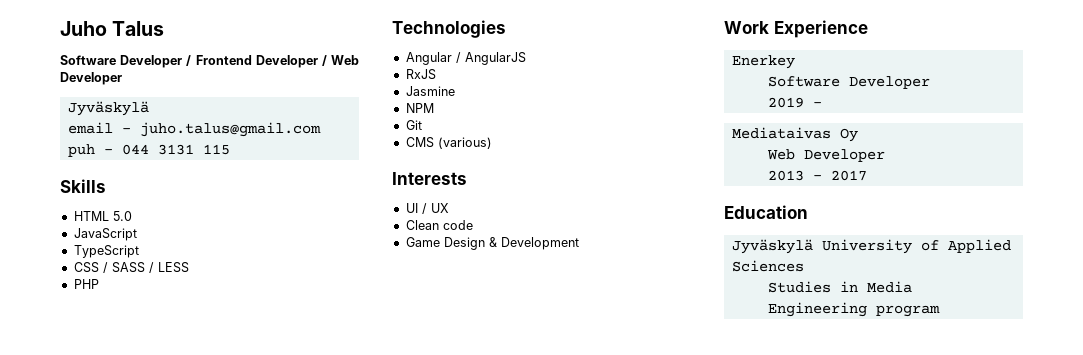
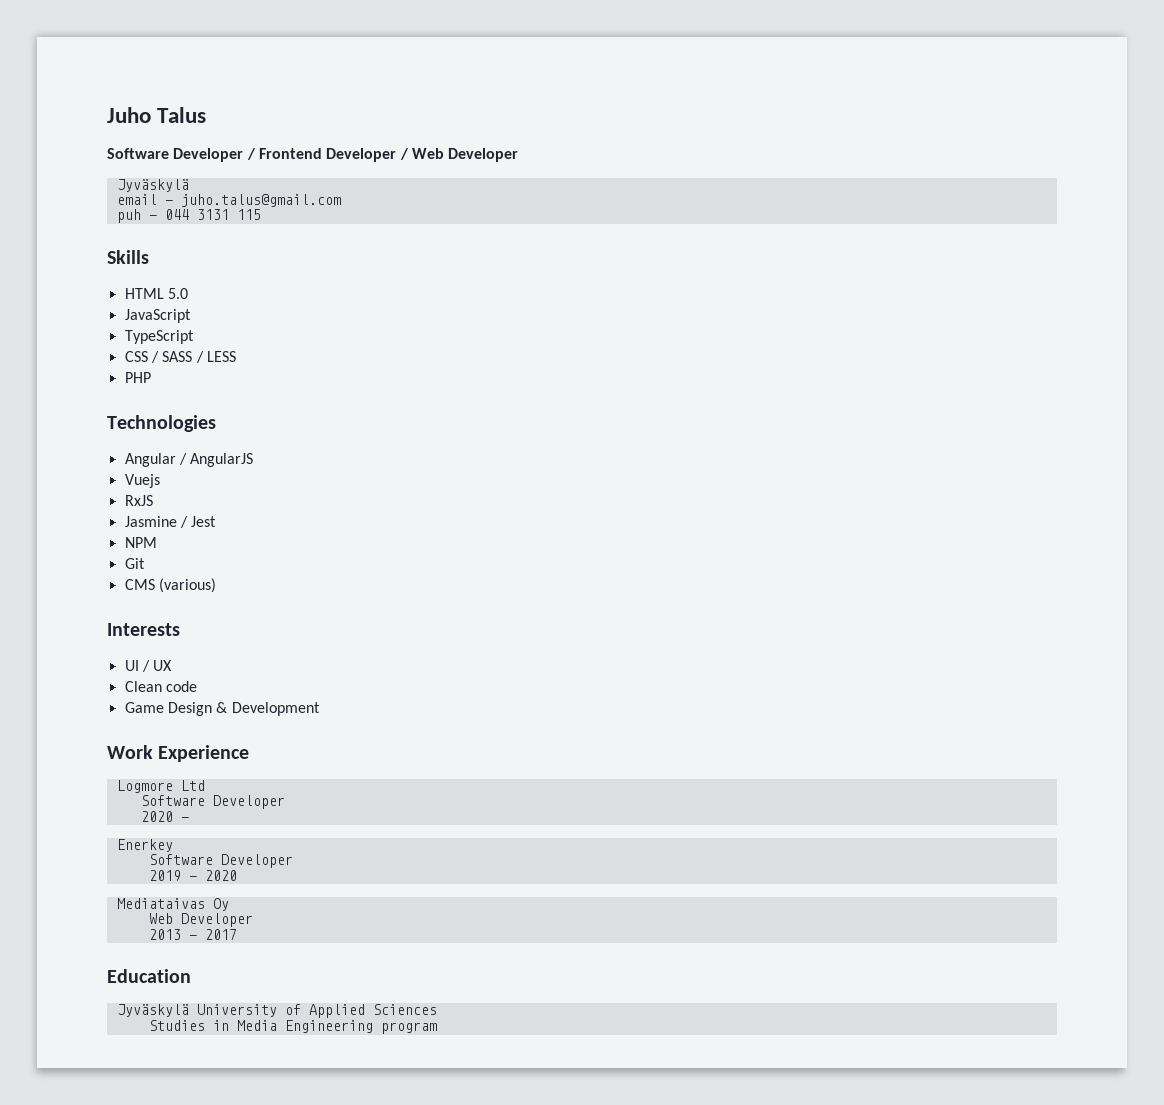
(526, 58) none -> [124,474,160,488] // Vuejs
(455, 91) none -> [179,516,217,528] / Jest
(868, 29) none -> [116,780,205,793] [140,795,285,809] [140,811,189,822] // Logmore Ltd // Software Developer // 2020 -
(822, 104) none -> [204,870,237,881] 2020

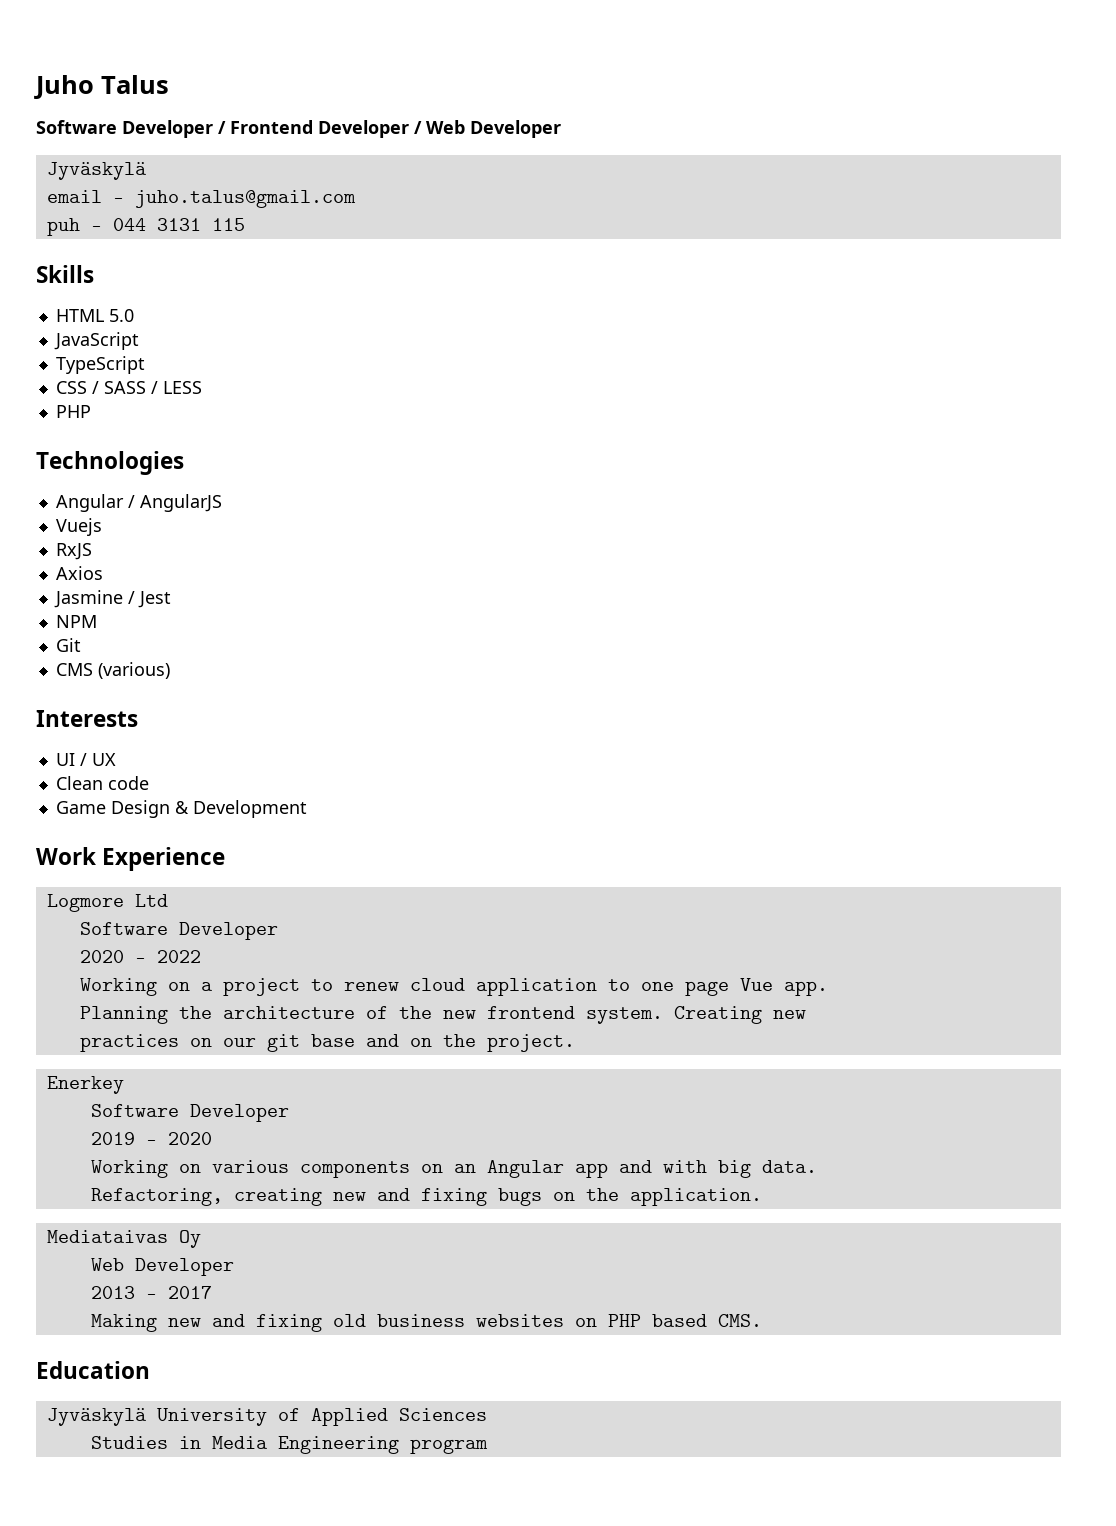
(153, 500) none -> [55,566,103,580] // Axios
(189, 819) none -> [156,950,201,963] [79,978,828,996] [79,1006,806,1024] [79,1034,575,1052] 2022 // Working on a project to renew cloud application to one page Vue app. // Planning the architecture of the new frontend system. Creating new // practices on our git base and on the project.
(237, 875) none -> [90,1160,817,1178] [90,1188,762,1206] // Working on various components on an Angular app and with big data. // Refactoring, creating new and fixing bugs on the application.
(237, 934) none -> [90,1314,762,1332] // Making new and fixing old business websites on PHP based CMS.

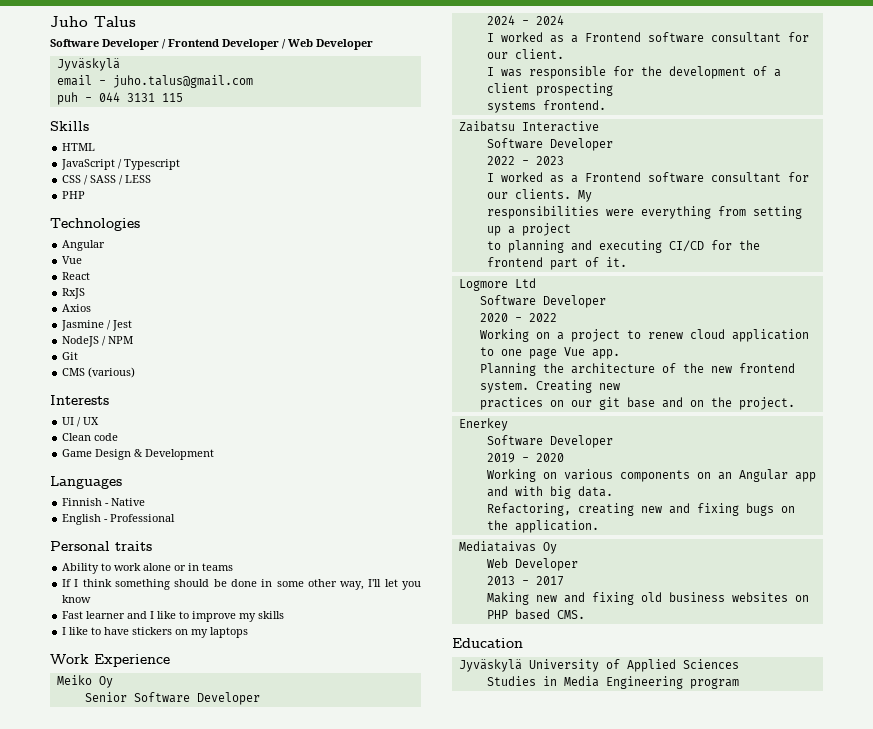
[108,309,134,322] 5.0 -> (96, 147) none
[55,356,145,374] // TypeScript -> [118,159,181,170] / Typescript
[127,494,222,512] [55,518,102,536] / AngularJS // Vuejs -> [62,256,83,264] [62,272,91,280] // Vue // React
(171, 599) none -> [62,336,107,347] NodeJS /
[36,847,226,871] Work Experience -> [50,476,122,489] [62,498,146,506] [62,514,176,525] [50,541,152,551] [62,563,234,574] [62,579,422,590] [62,595,92,603] [62,611,285,622] [62,627,249,638] [50,654,170,667] [56,675,113,688] [84,692,260,705] [486,15,564,25] [486,32,809,43] [486,49,564,59] [486,66,781,79] [486,83,613,96] [486,100,606,113] [458,121,599,132] [486,138,613,151] [486,156,564,165] [486,172,809,183] [486,189,592,202] [486,206,802,219] [486,223,571,236] [486,240,760,253] [486,257,627,270] Languages // Finnish - Native // English - Professional // Personal traits // Ability to work alone or in teams // If I think something should be done in some other way, I'll let you know // Fast learner and I like to improve my skills // I like to have stickers on my laptops // Work Experience // Meiko Oy // Senior Software Developer // 2024 - 2024 // I worked as a Frontend software consultant for our client. // I was responsible for the development of a client prospecting // systems frontend. // Zaibatsu Interactive // Software Developer // 2022 - 2023 // I worked as a Frontend software consultant for our clients. My // responsibilities were everything from setting up a project // to planning and executing CI/CD for the frontend part of it.

